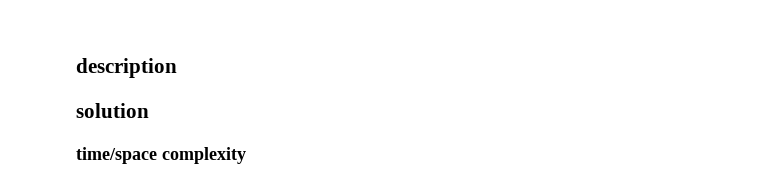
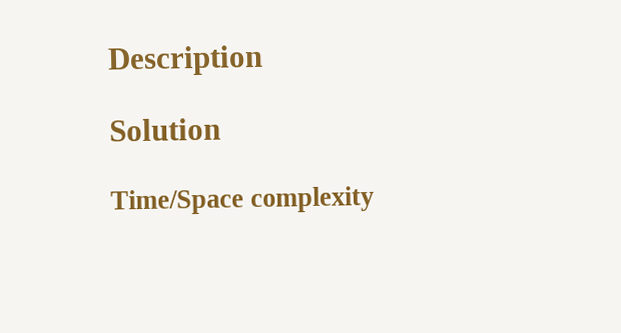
[76,58,177,78] [76,103,149,118] [76,147,157,164] description // solution // time/space -> [107,44,263,77] [109,117,221,142] [110,188,244,216] Description // Solution // Time/Space

